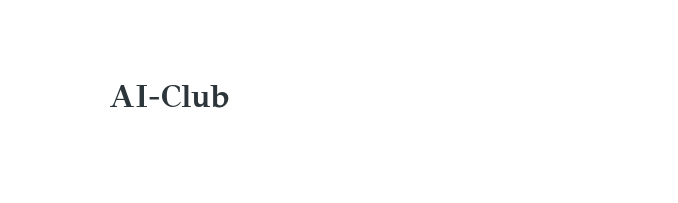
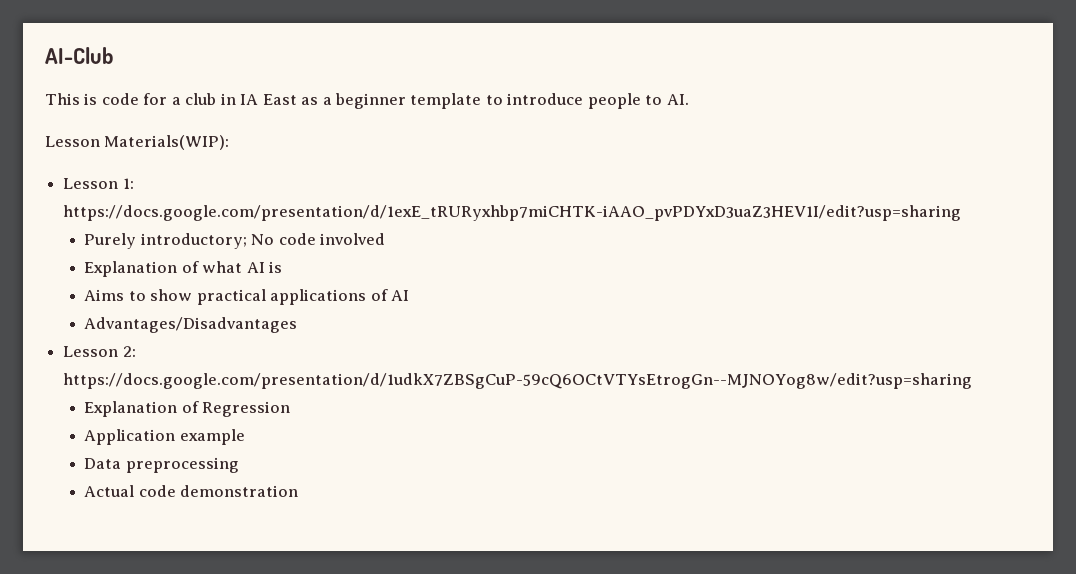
(230, 96) none -> [45,93,689,109] [45,135,230,150] [63,178,134,189] [63,205,962,221] [84,233,386,249] [84,261,283,277] [84,289,410,305] [84,317,298,333] [63,346,136,357] [63,373,973,389] [84,401,291,417] [84,429,245,445] [84,457,239,473] [84,485,299,497] // This is code for a club in IA East as a beginner template to introduce people to AI. // Lesson Materials(WIP): // Lesson 1: https://docs.google.com/presentation/d/1exE_tRURyxhbp7miCHTK-iAAO_pvPDYxD3uaZ3HEV1I/edit?usp=sharing // Purely introductory; No code involved // Explanation of what AI is // Aims to show practical applications of AI // Advantages/Disadvantages // Lesson 2: https://docs.google.com/presentation/d/1udkX7ZBSgCuP-59cQ6OCtVTYsEtrogGn--MJNOYog8w/edit?usp=sharing // Explanation of Regression // Application example // Data preprocessing // Actual code demonstration

